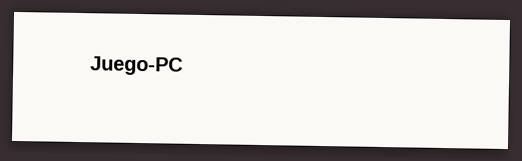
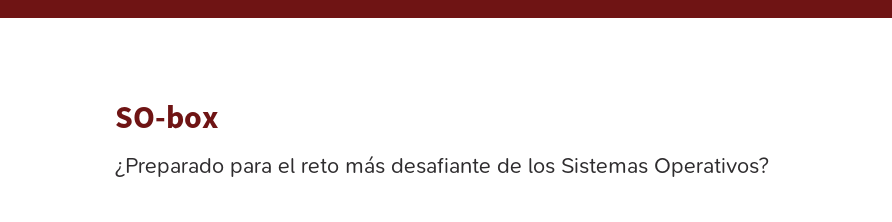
[90,56,183,76] Juego-PC -> [115,105,218,129] [115,155,769,177] SO-box // ¿Preparado para el reto más desafiante de los Sistemas Operativos?

